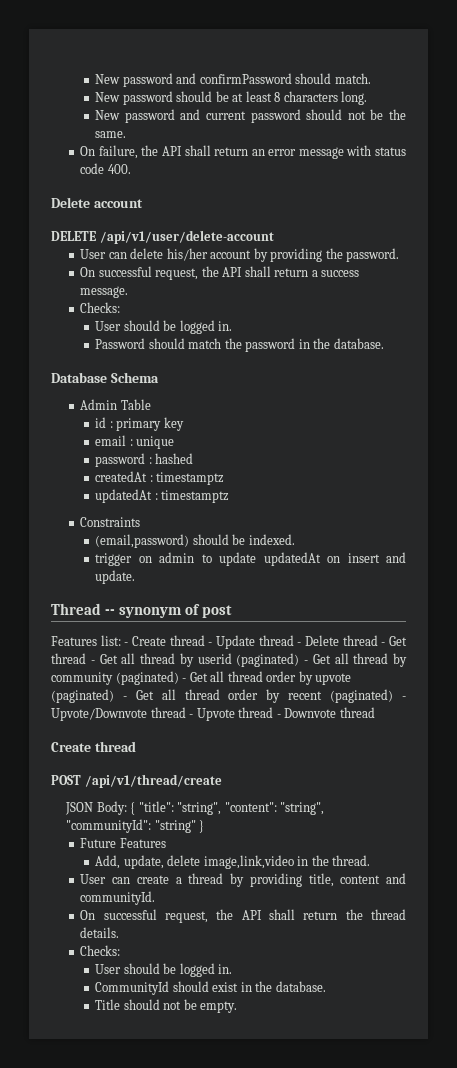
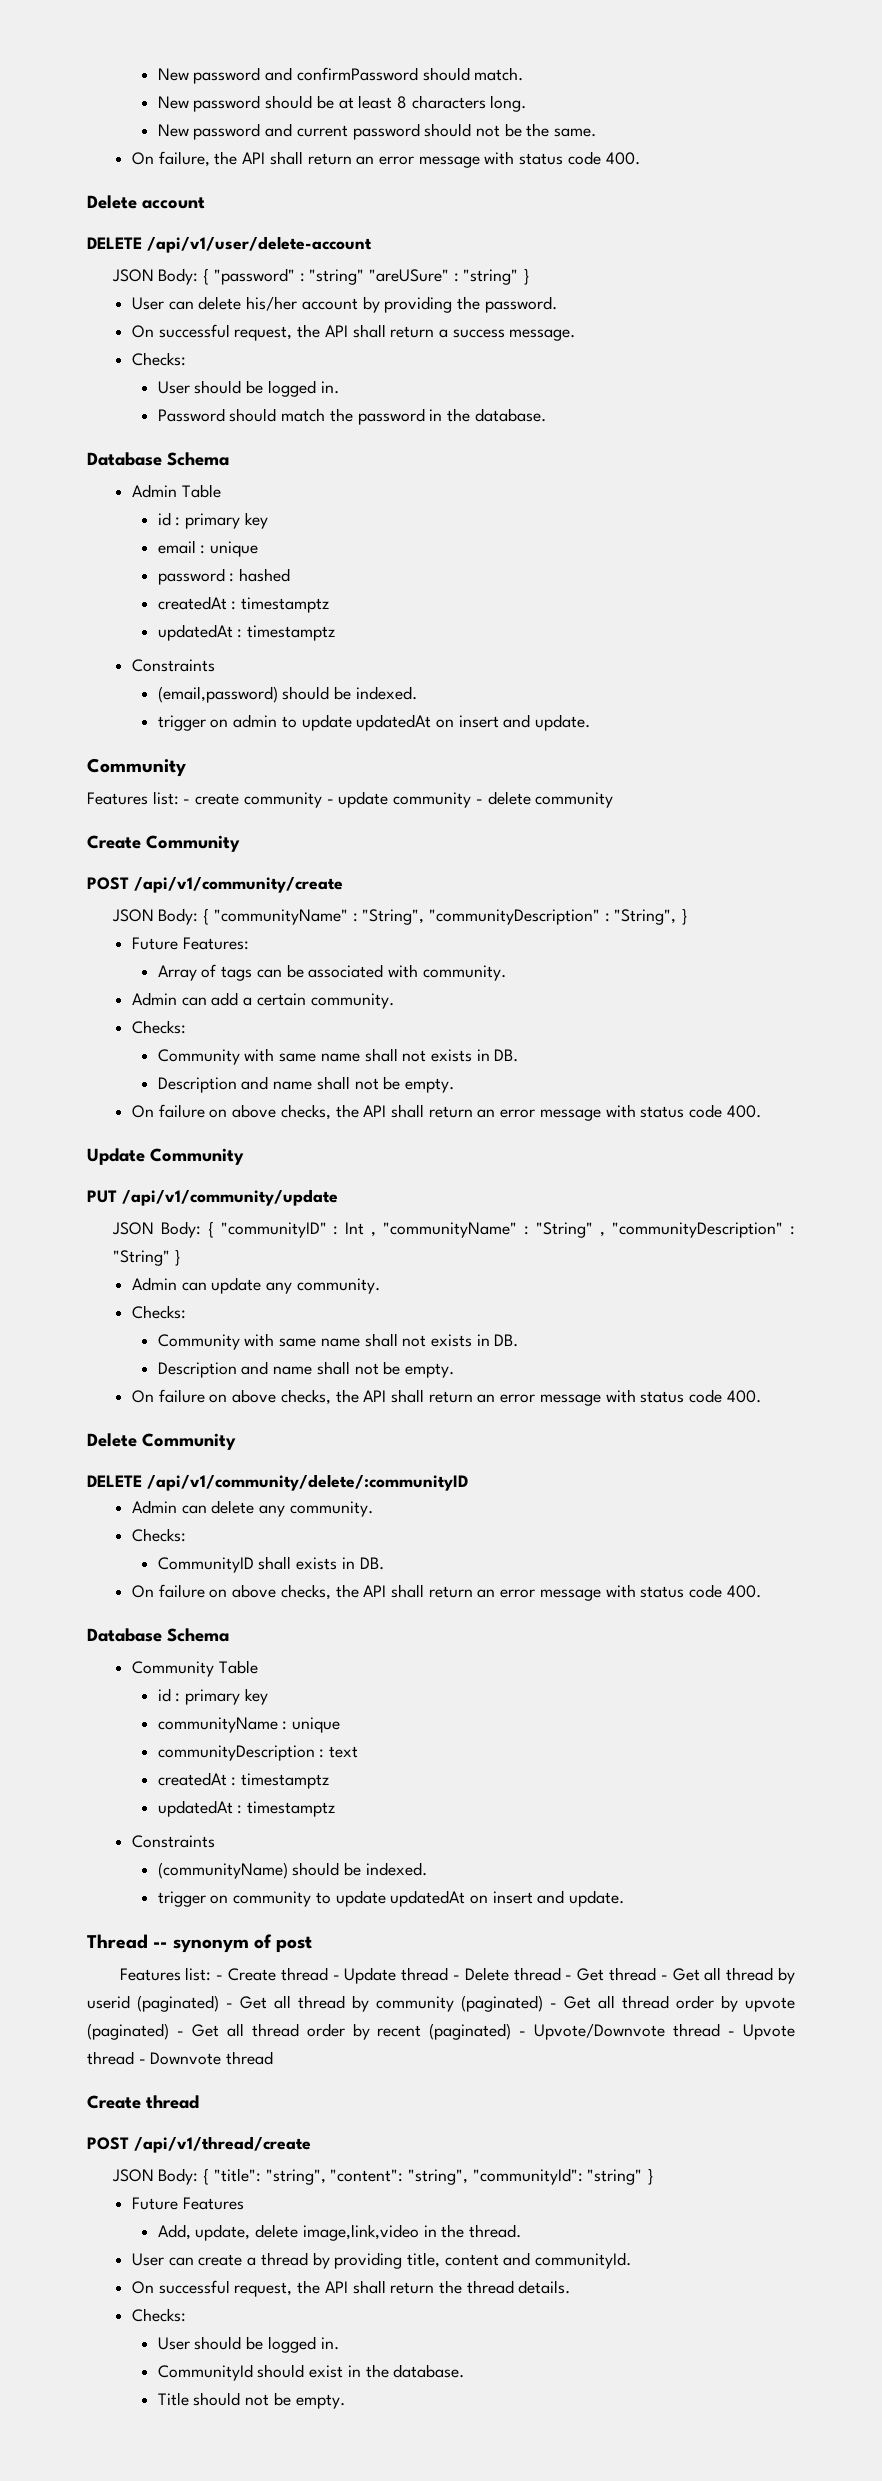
(274, 237) none -> [111,268,531,285] // JSON Body: { "password" : "string" "areUSure" : "string" }
(136, 577) none -> [87,758,186,777] [87,791,614,808] [87,835,240,852] [87,876,343,893] [111,908,689,925] [131,937,249,950] [157,964,506,981] [131,992,394,1009] [131,1020,186,1034] [157,1048,519,1065] [157,1076,454,1093] [131,1104,761,1121] [87,1148,244,1165] [87,1189,338,1206] [111,1221,795,1238] [112,1249,182,1266] [131,1277,380,1294] [131,1305,186,1319] [157,1333,519,1350] [157,1361,454,1378] [131,1389,761,1406] [87,1433,236,1450] [87,1474,468,1491] [131,1500,373,1517] [131,1528,186,1542] [157,1556,384,1573] [131,1584,761,1601] [87,1628,229,1642] [131,1660,258,1677] [157,1688,268,1705] [157,1717,341,1733] [157,1745,359,1761] [157,1772,330,1789] [157,1800,336,1817] [131,1835,215,1848] [157,1862,427,1879] [157,1890,625,1907] // Community // Features list: - create community - update community - delete community // Create Community // POST /api/v1/community/create // JSON Body: { "communityName" : "String", "communityDescription" : "String", } // Future Features: // Array of tags can be associated with community. // Admin can add a certain community. // Checks: // Community with same name shall not exists in DB. // Description and name shall not be empty. // On failure on above checks, the API shall return an error message with status code 400. // Update Community // PUT /api/v1/community/update // JSON Body: { "communityID" : Int , "communityName" : "String" , "communityDescription" : "String" } // Admin can update any community. // Checks: // Community with same name shall not exists in DB. // Description and name shall not be empty. // On failure on above checks, the API shall return an error message with status code 400. // Delete Community // DELETE /api/v1/community/delete/:communityID // Admin can delete any community. // Checks: // CommunityID shall exists in DB. // On failure on above checks, the API shall return an error message with status code 400. // Database Schema // Community Table // id : primary key // communityName : unique // communityDescription : text // createdAt : timestamptz // updatedAt : timestamptz // Constraints // (communityName) should be indexed. // trigger on community to update updatedAt on insert and update.

